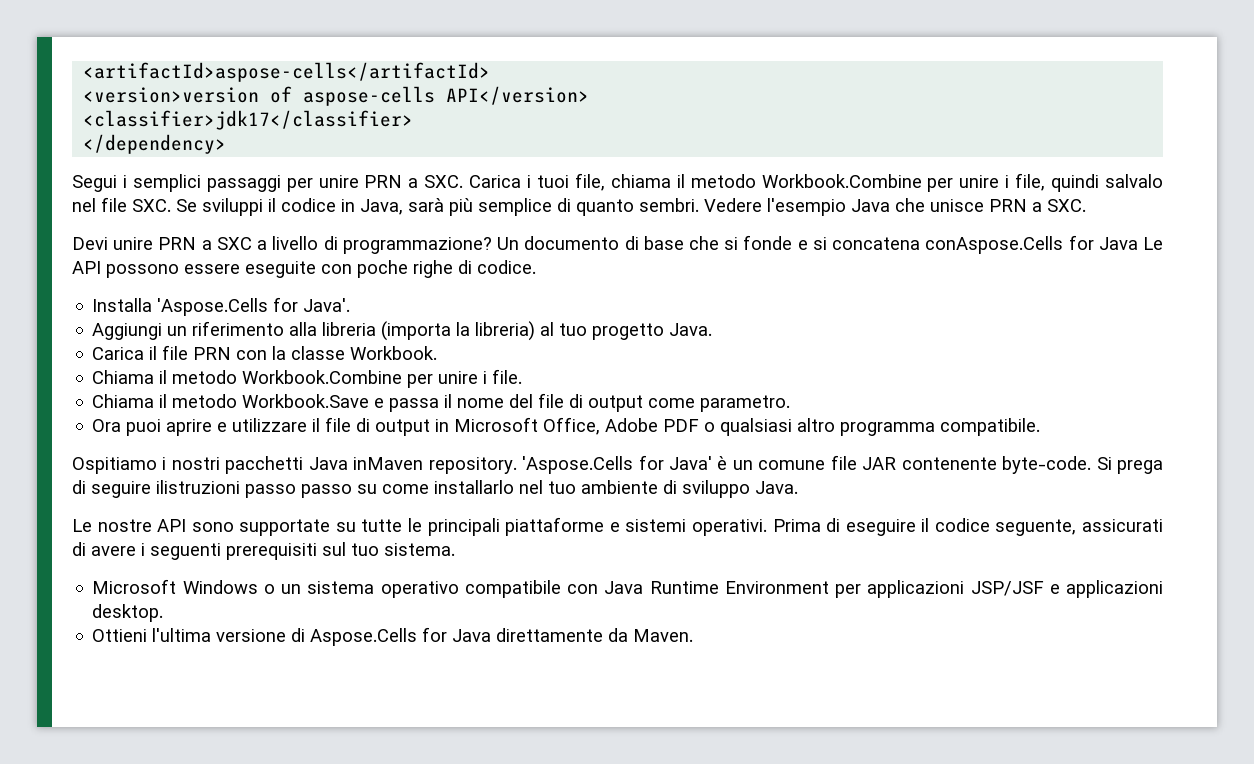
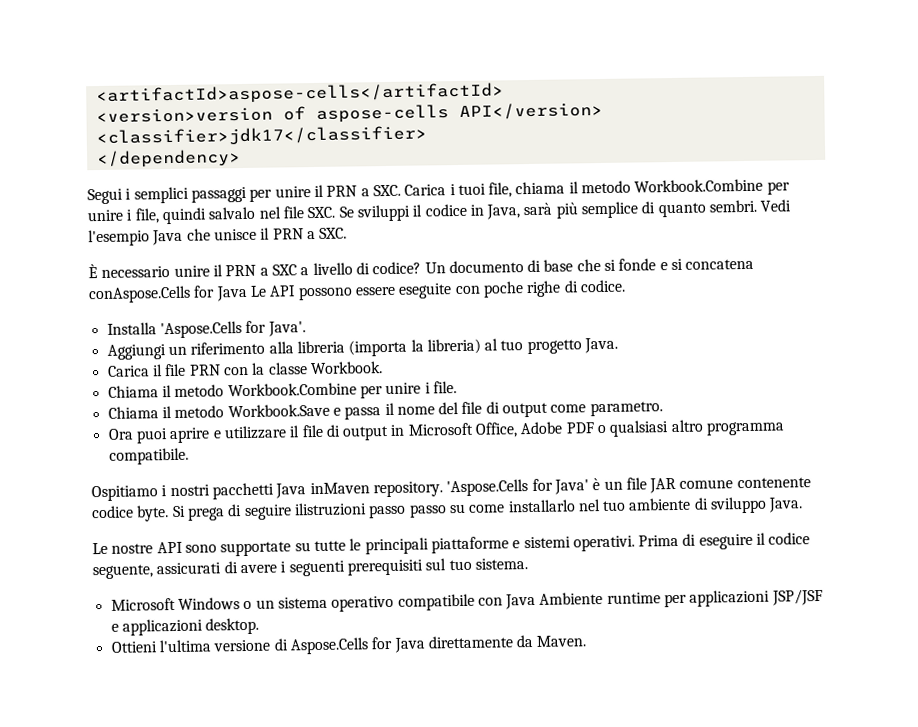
(359, 181) none -> [313,184,324,198] il
[704,198,762,212] Vedere -> [760,199,792,212] Vedi
(984, 205) none -> [260,227,271,240] il
[72,237,154,250] Devi unire -> [88,264,223,279] È necessario unire il
[342,237,492,254] programmazione? -> [372,261,422,275] codice?
[758,460,826,470] comune -> (623, 485) none
[901,456,1092,474] contenente byte-code. -> [679,477,811,489] [91,505,170,522] comune contenente codice byte.
[649,581,829,594] Runtime Environment -> [539,592,661,605] Ambiente runtime

